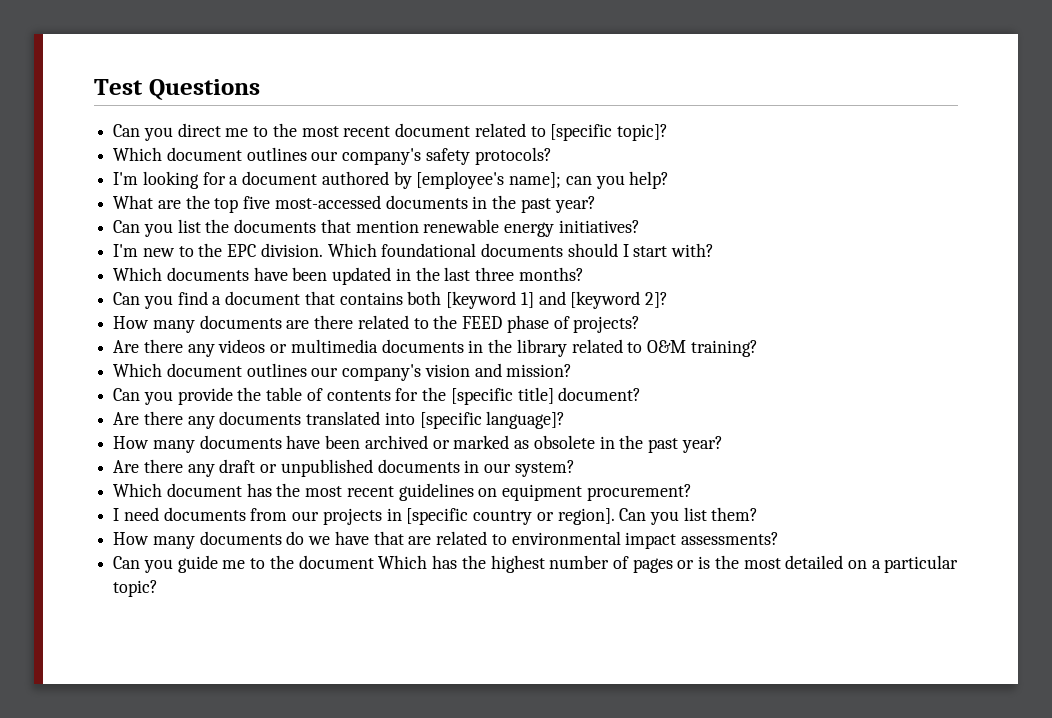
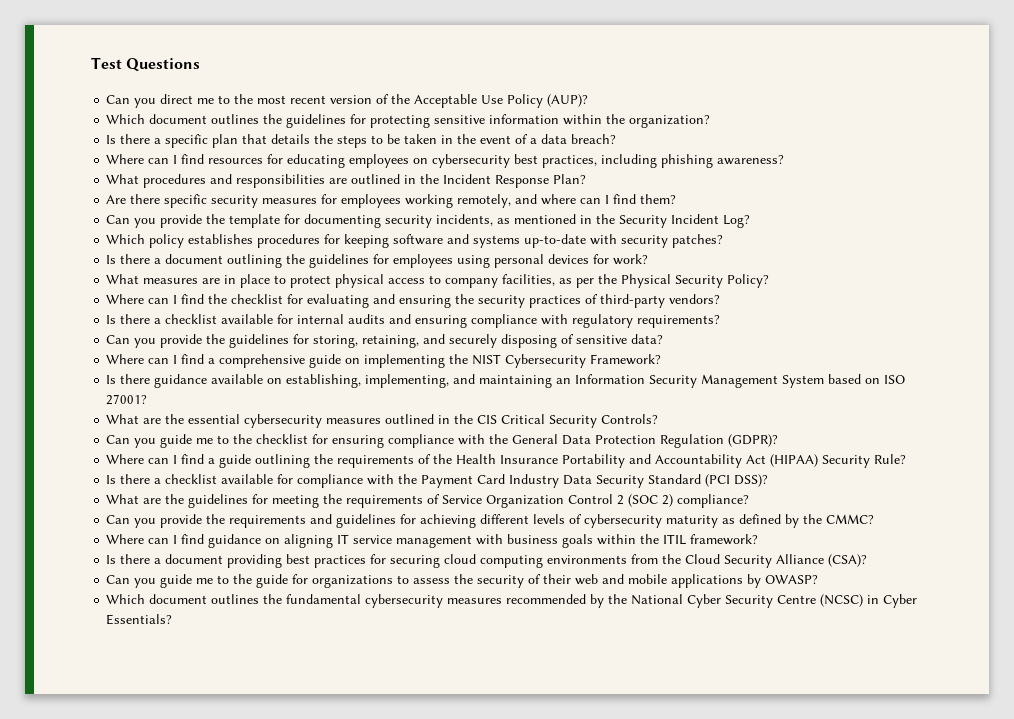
[395,123,668,141] [113,147,552,165] [113,171,670,189] [113,195,596,213] [113,219,640,237] [113,243,714,257] [113,267,584,285] [113,291,668,309] [113,315,641,333] [113,339,758,357] [113,363,573,381] [113,387,642,405] [113,411,566,429] [113,435,723,453] [113,459,575,477] [113,483,692,501] [113,507,759,525] [113,531,779,549] [113,555,959,573] [113,580,159,597] document related to [specific topic]? // Which document outlines our company's safety protocols? // I'm looking for a document authored by [employee's name]; can you help? // What are the top five most-accessed documents in the past year? // Can you list the documents that mention renewable energy initiatives? // I'm new to the EPC division. Which foundational documents should I start with? // Which documents have been updated in the last three months? // Can you find a document that contains both [keyword 1] and [keyword 2]? // How many documents are there related to the FEED phase of projects? // Are there any videos or multimedia documents in the library related to O&M training? // Which document outlines our company's vision and mission? // Can you provide the table of contents for the [specific title] document? // Are there any documents translated into [specific language]? // How many documents have been archived or marked as obsolete in the past year? // Are there any draft or unpublished documents in our system? // Which document has the most recent guidelines on equipment procurement? // I need documents from our projects in [specific country or region]. Can you list them? // How many documents do we have that are related to environmental impact assessments? // Can you guide me to the document Which has the highest number of pages or is the most detailed on a particular topic? -> [330,94,589,108] [106,114,711,128] [106,134,617,148] [106,154,785,168] [106,174,587,188] [106,194,677,208] [106,214,751,228] [106,234,724,248] [106,254,649,268] [106,274,770,288] [106,294,721,308] [106,314,721,328] [106,334,664,348] [106,354,662,368] [106,374,906,388] [106,394,148,405] [106,414,659,428] [106,434,779,448] [106,454,907,468] [106,474,769,488] [106,494,750,508] [106,514,875,528] [106,534,759,548] [106,554,868,568] [106,574,819,588] [106,594,918,608] [106,614,173,625] version of the Acceptable Use Policy (AUP)? // Which document outlines the guidelines for protecting sensitive information within the organization? // Is there a specific plan that details the steps to be taken in the event of a data breach? // Where can I find resources for educating employees on cybersecurity best practices, including phishing awareness? // What procedures and responsibilities are outlined in the Incident Response Plan? // Are there specific security measures for employees working remotely, and where can I find them? // Can you provide the template for documenting security incidents, as mentioned in the Security Incident Log? // Which policy establishes procedures for keeping software and systems up-to-date with security patches? // Is there a document outlining the guidelines for employees using personal devices for work? // What measures are in place to protect physical access to company facilities, as per the Physical Security Policy? // Where can I find the checklist for evaluating and ensuring the security practices of third-party vendors? // Is there a checklist available for internal audits and ensuring compliance with regulatory requirements? // Can you provide the guidelines for storing, retaining, and securely disposing of sensitive data? // Where can I find a comprehensive guide on implementing the NIST Cybersecurity Framework? // Is there guidance available on establishing, implementing, and maintaining an Information Security Management System based on ISO 27001? // What are the essential cybersecurity measures outlined in the CIS Critical Security Controls? // Can you guide me to the checklist for ensuring compliance with the General Data Protection Regulation (GDPR)? // Where can I find a guide outlining the requirements of the Health Insurance Portability and Accountability Act (HIPAA) Security Rule? // Is there a checklist available for compliance with the Payment Card Industry Data Security Standard (PCI DSS)? // What are the guidelines for meeting the requirements of Service Organization Control 2 (SOC 2) compliance? // Can you provide the requirements and guidelines for achieving different levels of cybersecurity maturity as defined by the CMMC? // Where can I find guidance on aligning IT service management with business goals within the ITIL framework? // Is there a document providing best practices for securing cloud computing environments from the Cloud Security Alliance (CSA)? // Can you guide me to the guide for organizations to assess the security of their web and mobile applications by OWASP? // Which document outlines the fundamental cybersecurity measures recommended by the National Cyber Security Centre (NCSC) in Cyber Essentials?

